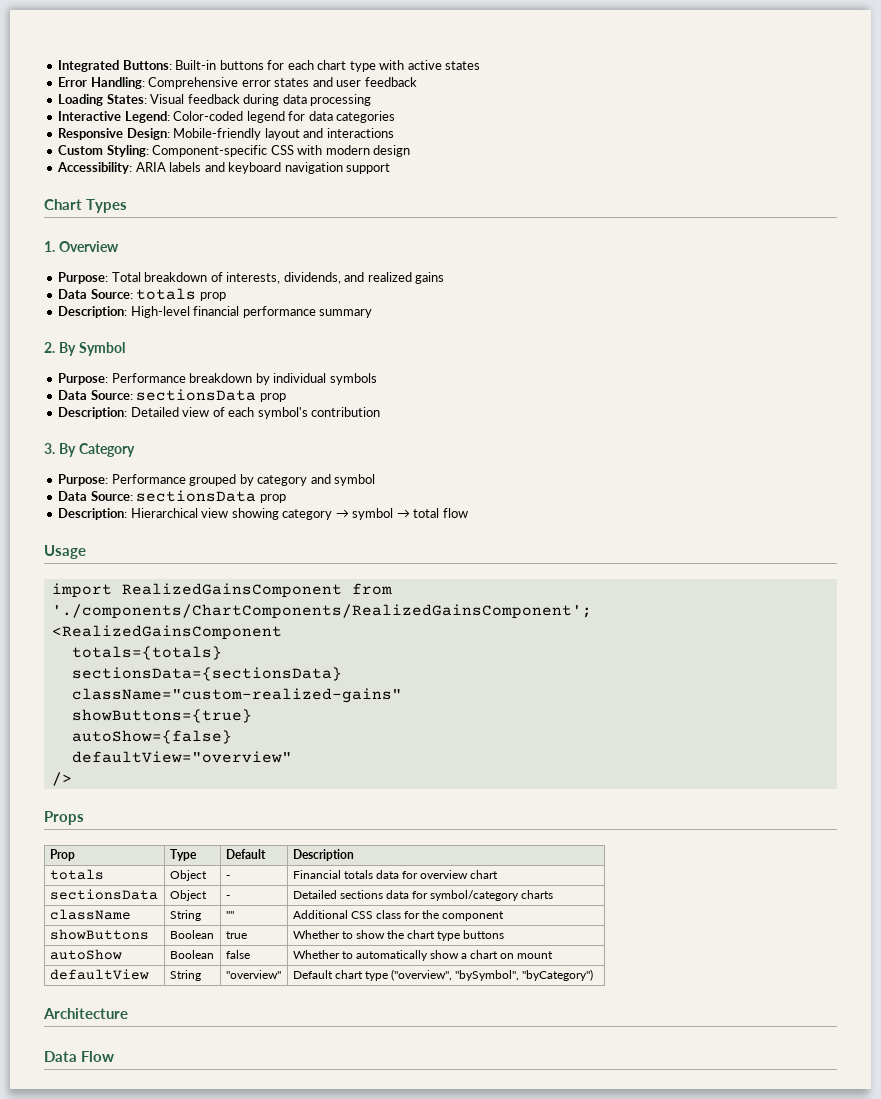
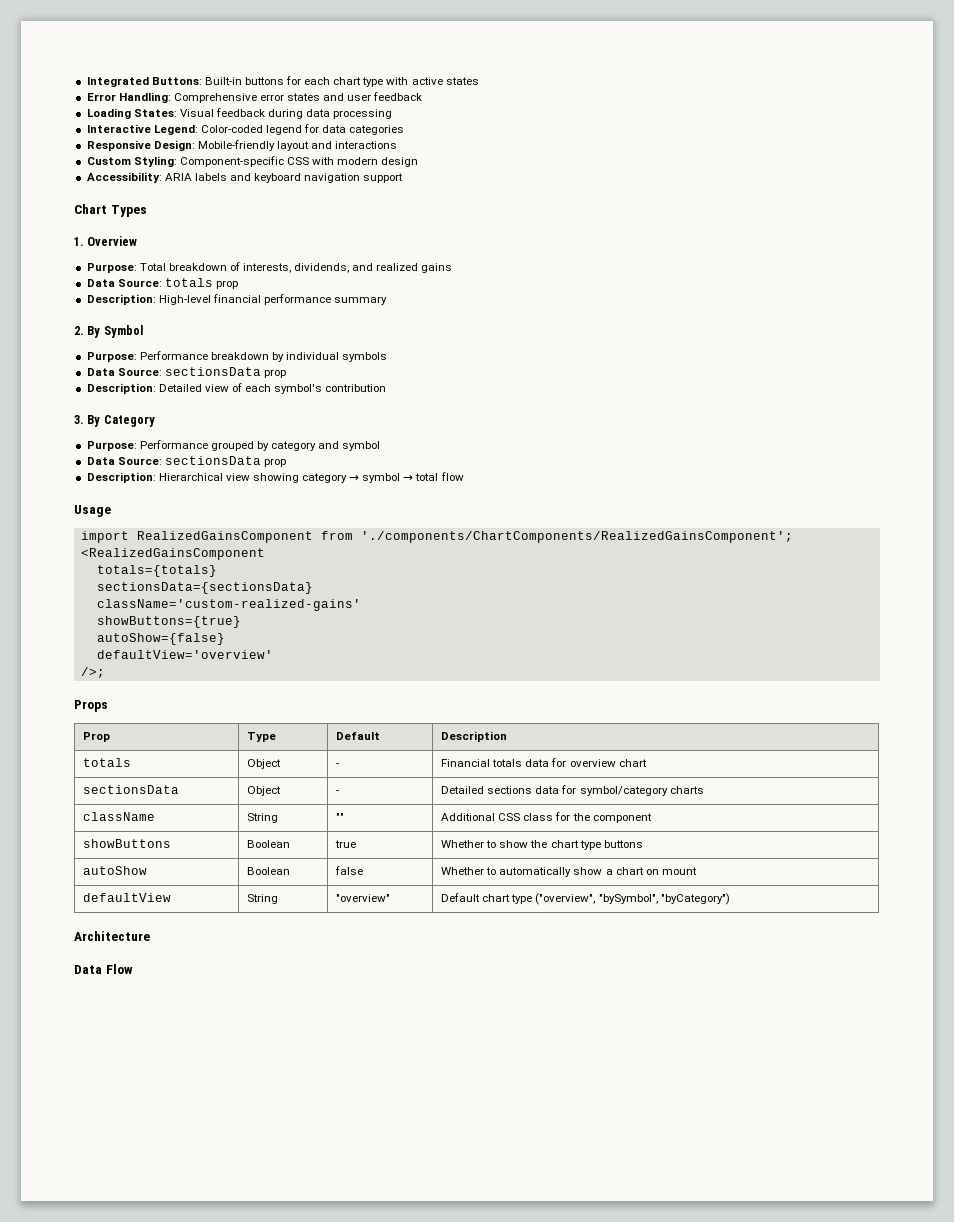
[71,688,402,703] className="custom-realized-gains" -> [96,599,361,611] className='custom-realized-gains'
[71,751,292,763] [51,772,72,786] defaultView="overview" // /> -> [96,650,273,659] [80,667,105,678] defaultView='overview' // />;

